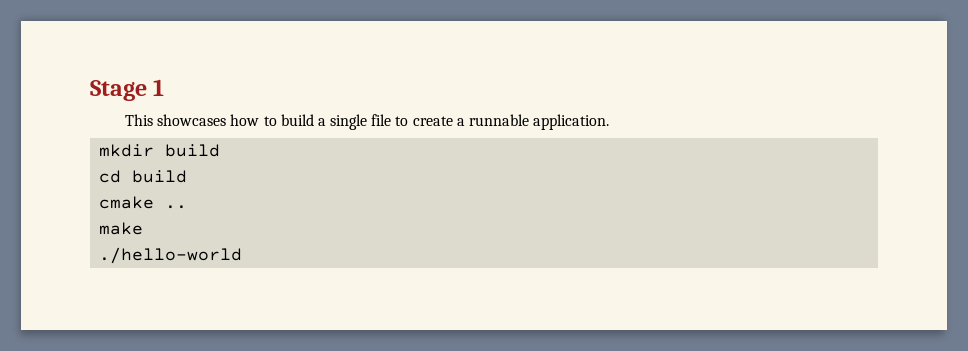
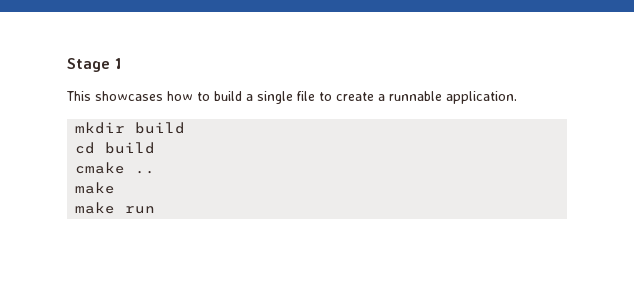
[99,247,243,264] ./hello-world -> [75,202,156,214] make run

